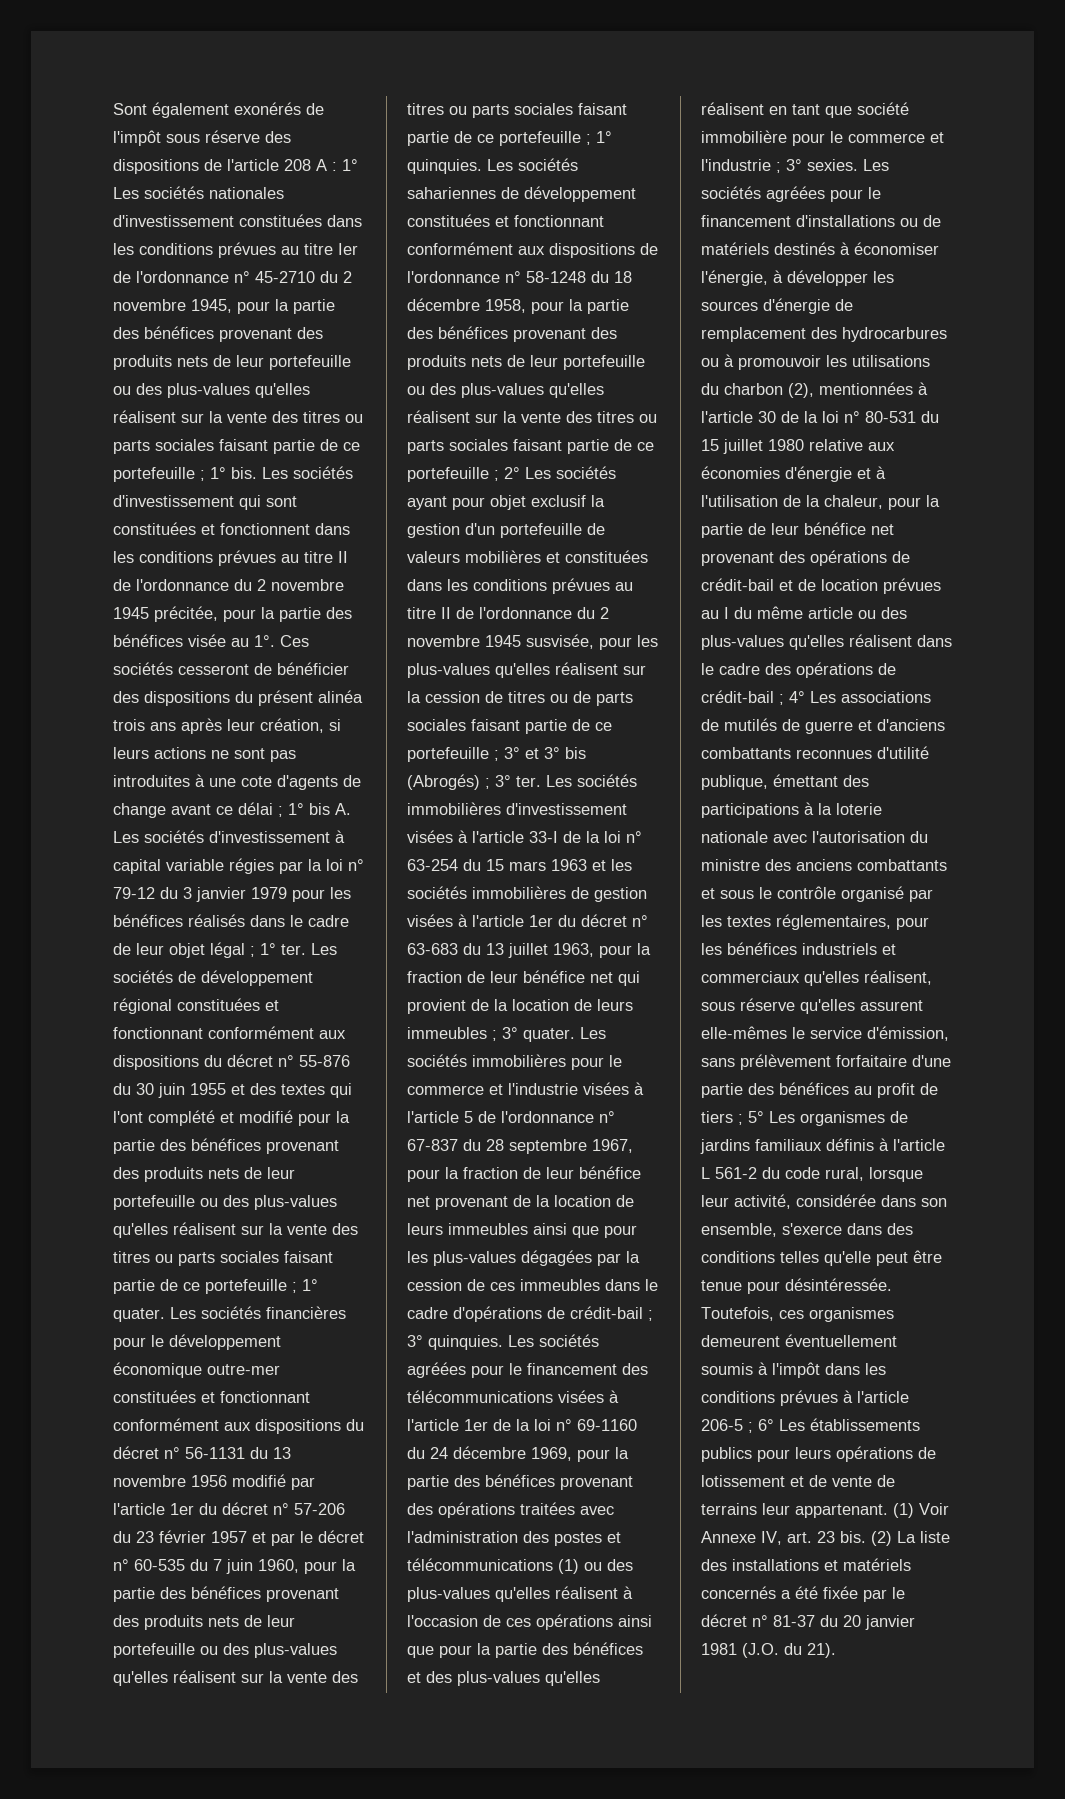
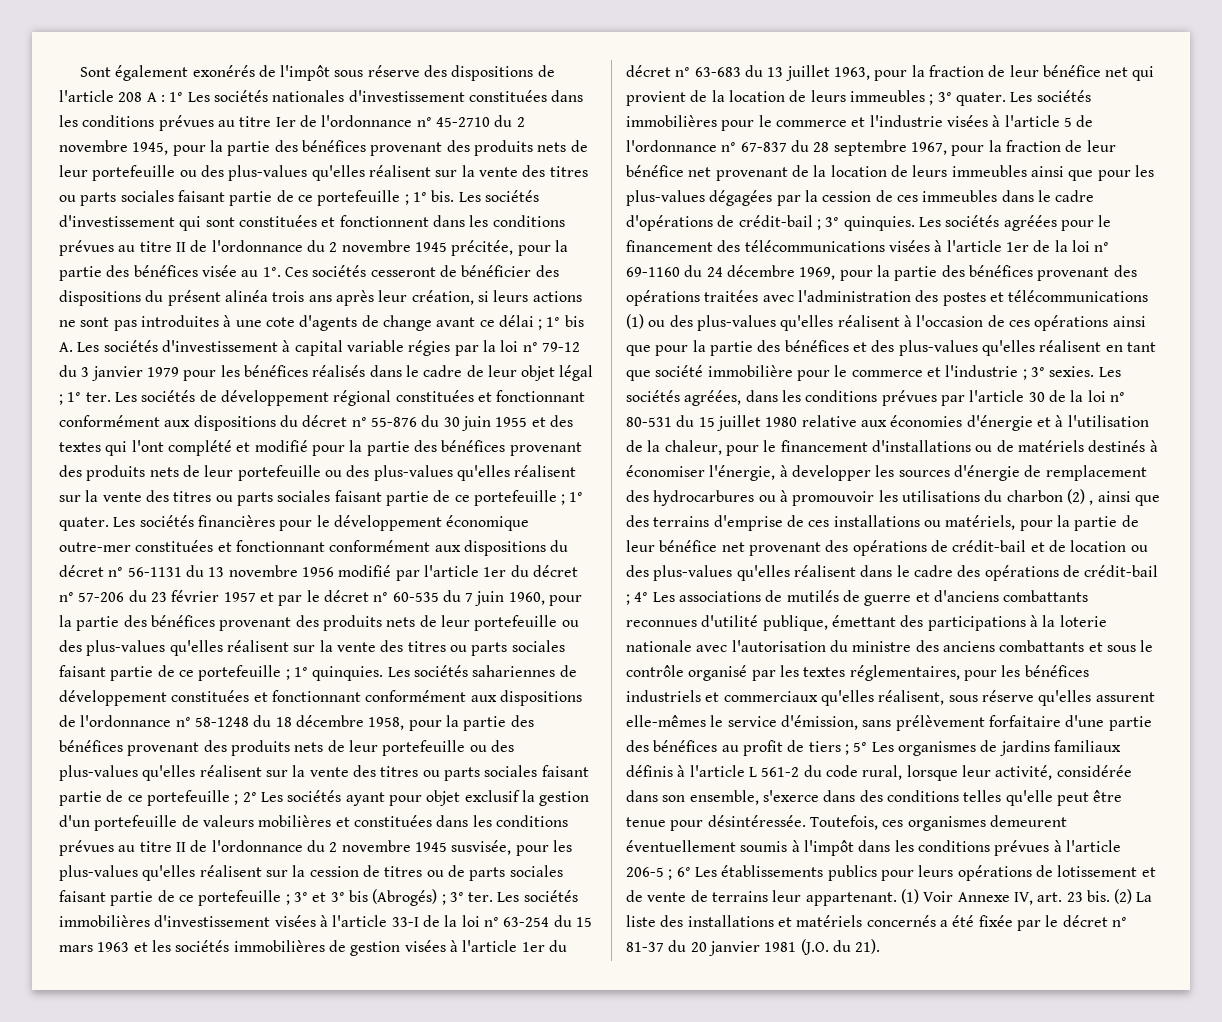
[766,186,881,202] [701,215,941,227] [701,242,939,255] [701,270,894,286] [701,298,853,314] [701,327,947,342] [701,354,930,370] [701,382,928,398] agréées pour le financement d'installations ou de matériels destinés à économiser l'énergie, à développer les sources d'énergie de remplacement des hydrocarbures ou à promouvoir les utilisations du charbon (2), mentionnées à -> [684,390,965,406] agréées, dans les conditions prévues par
(921, 503) none -> [763,440,1158,452] [626,465,1147,481] [626,489,1160,506] [626,515,1053,531] le financement d'installations ou de matériels destinés à économiser l'énergie, à developper les sources d'énergie de remplacement des hydrocarbures ou à promouvoir les utilisations du charbon (2) , ainsi que des terrains d'emprise de ces installations ou matériels, pour
[883,578,941,594] [701,606,853,619] prévues au I du même article -> (1127, 546) none

